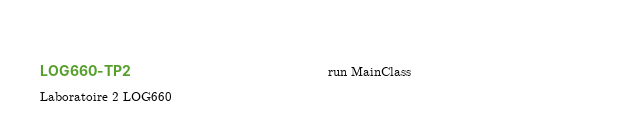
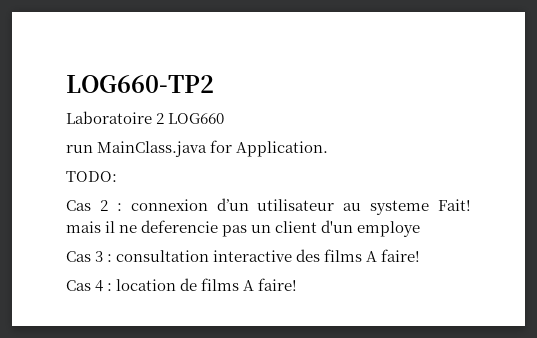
[351,66,411,76] MainClass -> [97,140,329,157] [66,171,117,182] [66,198,471,215] [66,220,421,237] [66,249,421,262] [66,278,298,292] MainClass.java for Application. // TODO: // Cas 2 : connexion d’un utilisateur au systeme Fait! mais il ne deferencie pas un client d'un employe // Cas 3 : consultation interactive des films A faire! // Cas 4 : location de films A faire!

